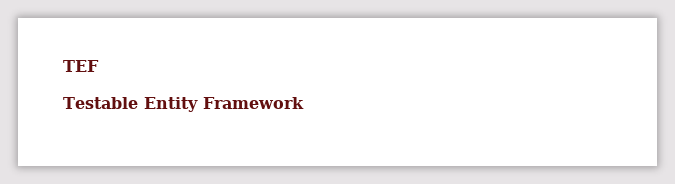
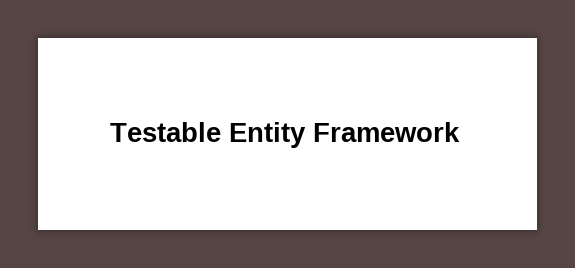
[63,60,99,72] TEF // -> (110, 132) none

